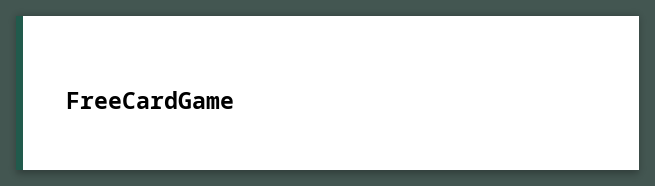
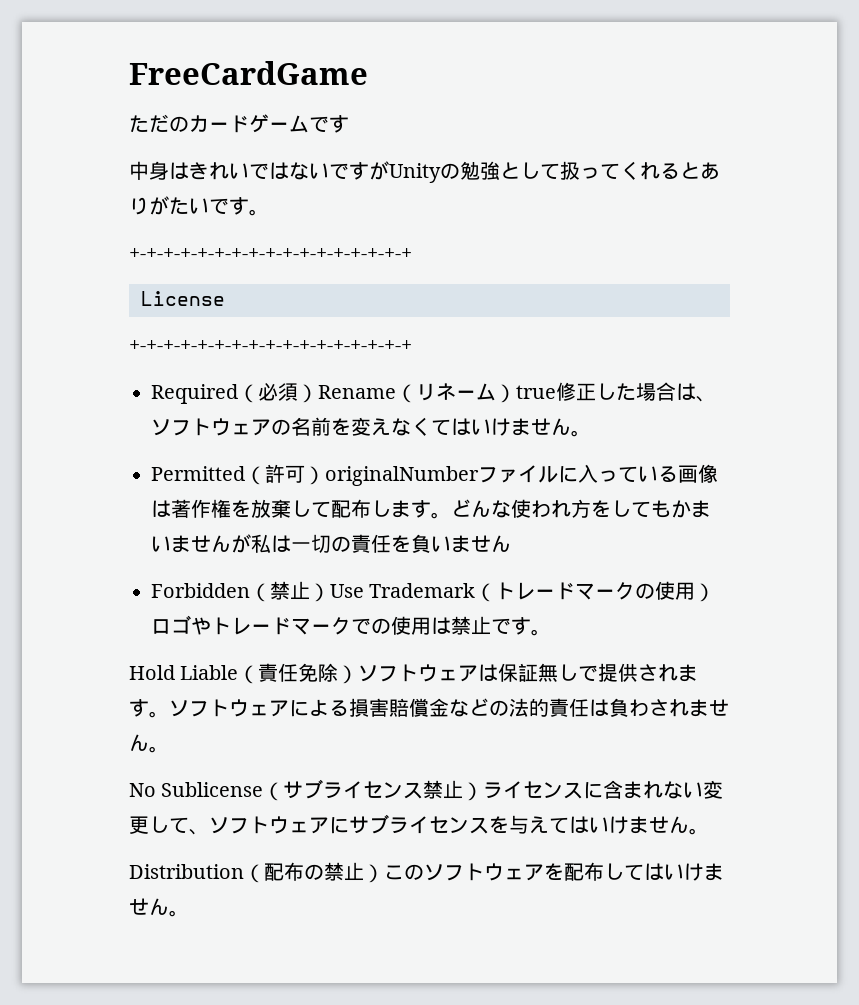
(234, 100) none -> [129,114,349,133] [129,161,720,183] [129,196,269,216] [129,248,412,260] [141,291,225,306] [129,340,412,352] [151,382,716,404] [151,417,591,437] [151,464,718,486] [151,499,711,519] [151,534,511,553] [151,581,716,602] [151,615,551,636] [129,663,699,684] [129,698,729,718] [129,734,169,753] [129,779,724,801] [129,814,709,835] [129,862,724,883] [129,898,189,917] // ただのカードゲームです // 中身はきれいではないですがUnityの勉強として扱ってくれるとありがたいです。 // +-+-+-+-+-+-+-+-+-+-+-+-+-+-+-+-+ // License // +-+-+-+-+-+-+-+-+-+-+-+-+-+-+-+-+ // Required（必須）Rename（リネーム）true修正した場合は、ソフトウェアの名前を変えなくてはいけません。 // Permitted（許可）originalNumberファイルに入っている画像は著作権を放棄して配布します。どんな使われ方をしてもかまいませんが私は一切の責任を負いません // Forbidden（禁止）Use Trademark（トレードマークの使用）ロゴやトレードマークでの使用は禁止です。 // Hold Liable（責任免除）ソフトウェアは保証無しで提供されます。ソフトウェアによる損害賠償金などの法的責任は負わされません。 // No Sublicense（サブライセンス禁止）ライセンスに含まれない変更して、ソフトウェアにサブライセンスを与えてはいけません。 // Distribution（配布の禁止）このソフトウェアを配布してはいけません。

